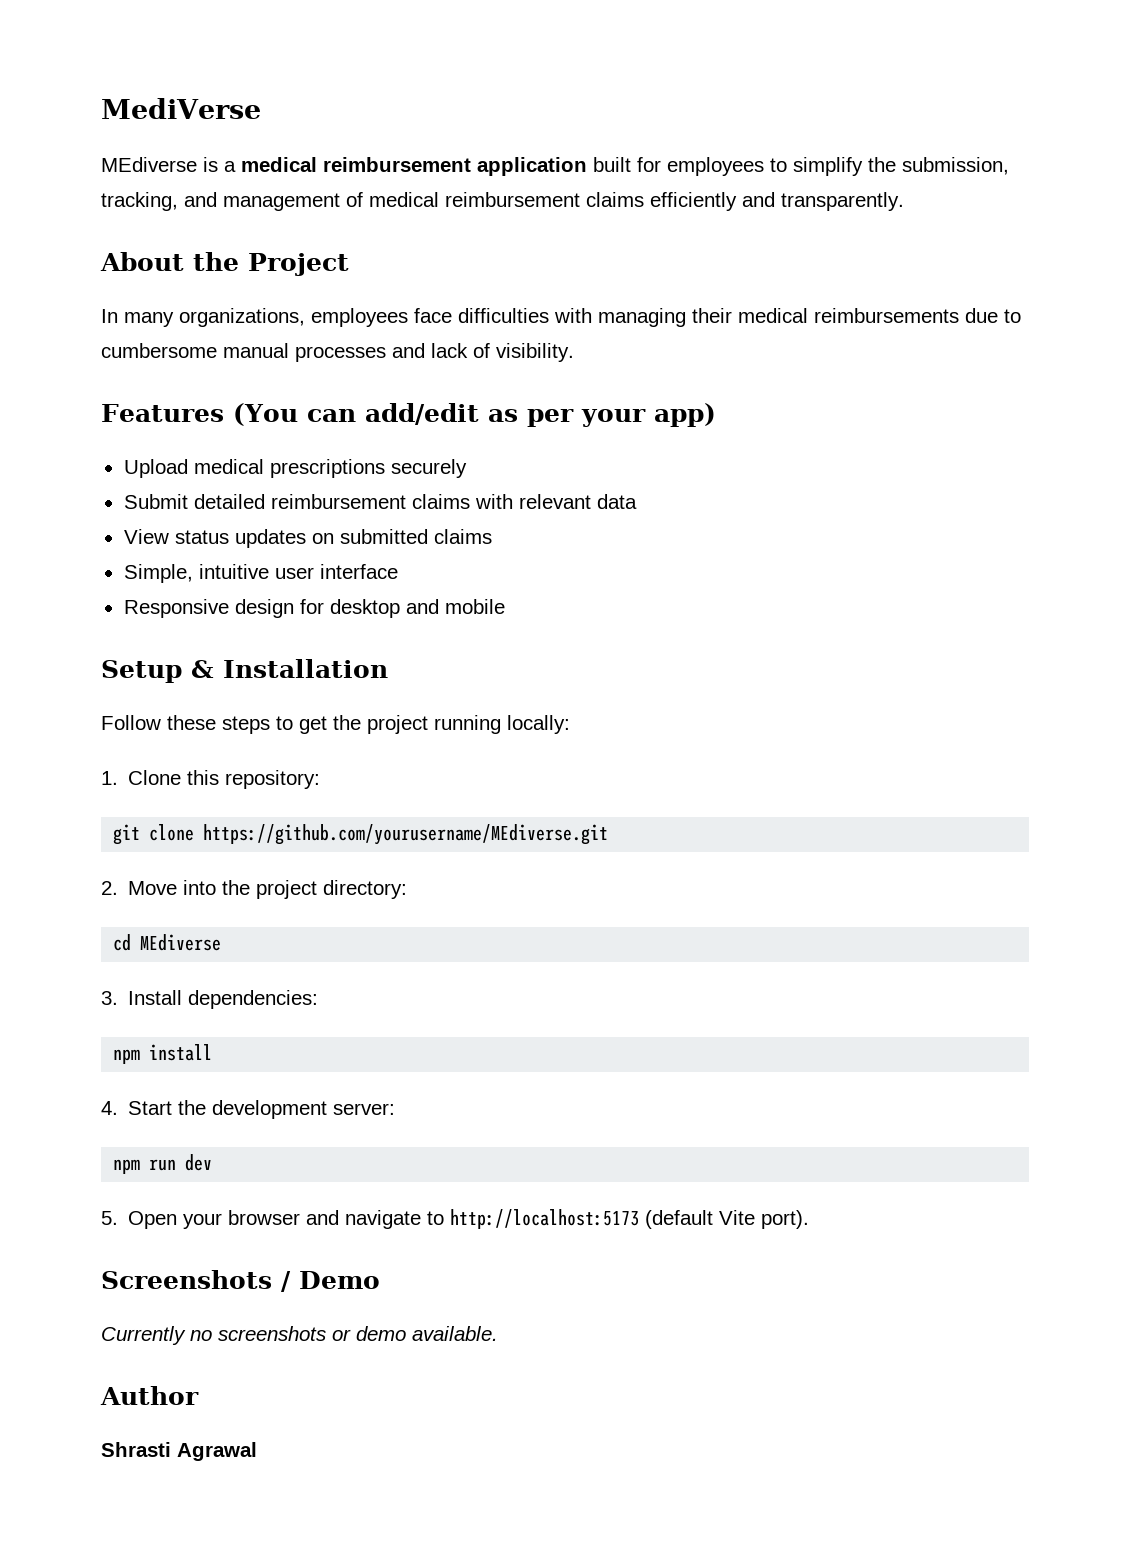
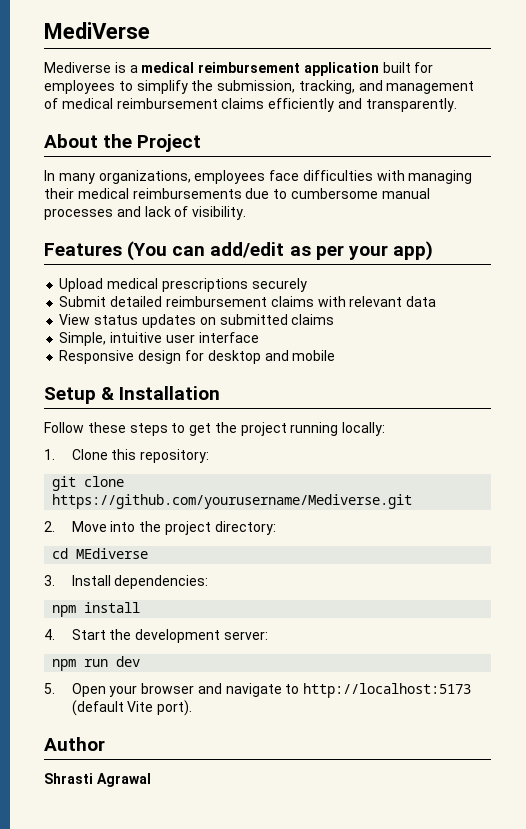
[101,157,197,172] MEdiverse -> [44,62,111,73] Mediverse
[203,824,609,845] https://github.com/yourusername/MEdiverse.git -> [52,494,413,509] https://github.com/yourusername/Mediverse.git
[101,1270,380,1292] [101,1326,498,1345] // Screenshots / Demo // Currently no screenshots or demo available. -> (193, 708) none

